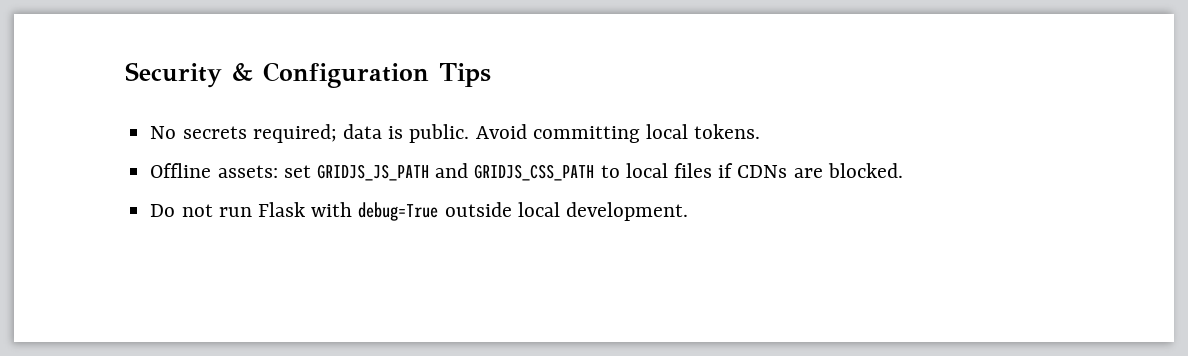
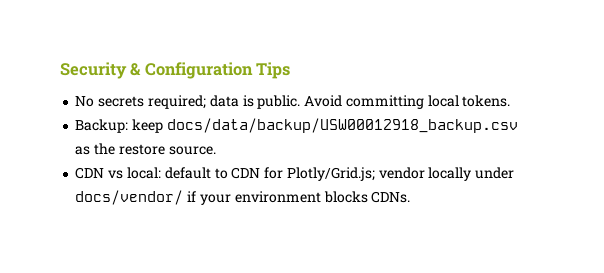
[150,163,903,181] [150,202,688,221] Offline assets: set GRIDJS_JS_PATH and GRIDJS_CSS_PATH to local files if CDNs are blocked. // Do not run Flask with debug=True outside local development. -> [75,118,518,133] [75,143,216,155] [75,167,515,181] [75,190,411,205] Backup: keep docs/data/backup/USW00012918_backup.csv as the restore source. // CDN vs local: default to CDN for Plotly/Grid.js; vendor locally under docs/vendor/ if your environment blocks CDNs.

